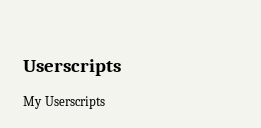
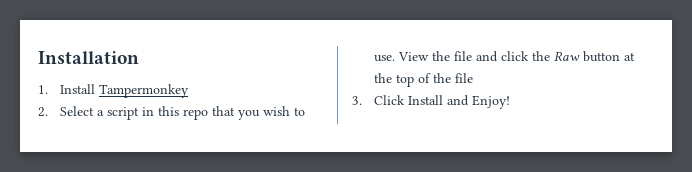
[23,59,121,76] [23,96,105,109] Userscripts // My Userscripts -> [38,51,139,64] [38,84,190,98] [38,106,306,120] [374,51,636,62] [374,73,474,87] [352,95,511,109] Installation // 1. Install Tampermonkey // 2. Select a script in this repo that you wish to use. View the file and click the Raw button at the top of the file // 3. Click Install and Enjoy!

